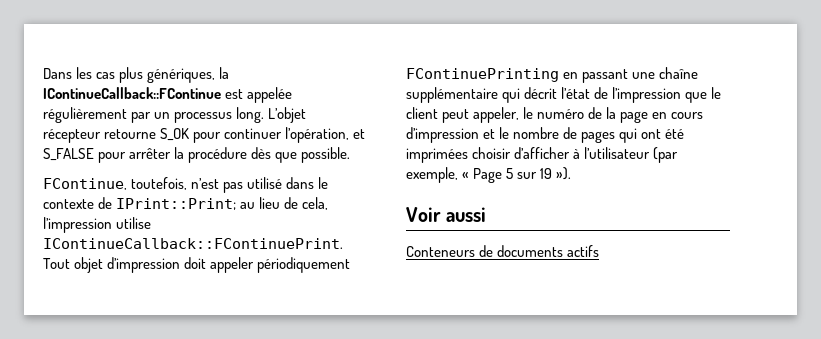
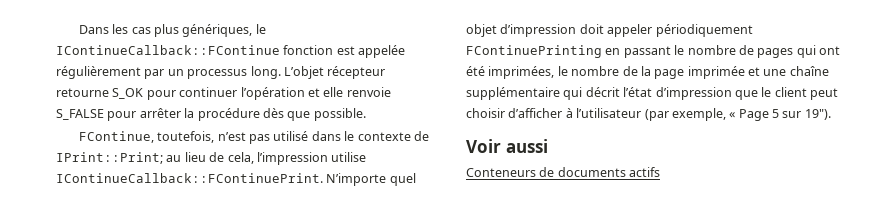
[219,67,230,79] [43,87,221,99] la IContinueCallback::FContinue -> [255,24,266,34] [56,45,334,55] le IContinueCallback::FContinue fonction
[285,127,366,143] l’opération, et -> [240,87,391,100] l’opération et elle renvoie
[43,258,70,269] Tout -> [326,173,416,186] N’importe quel
[632,67,699,79] [406,87,722,103] [406,107,704,123] [406,127,496,143] une chaîne supplémentaire qui décrit l’état de l’impression que le client peut appeler, le numéro de la page en cours d’impression et -> (671, 52) none
[406,148,468,163] imprimées -> [488,66,829,79] [466,87,838,100] imprimées, le nombre de la page imprimée et une chaîne supplémentaire qui décrit l’état d’impression que le client peut
[540,167,572,180] 19 »). -> [804,109,831,120] 19").

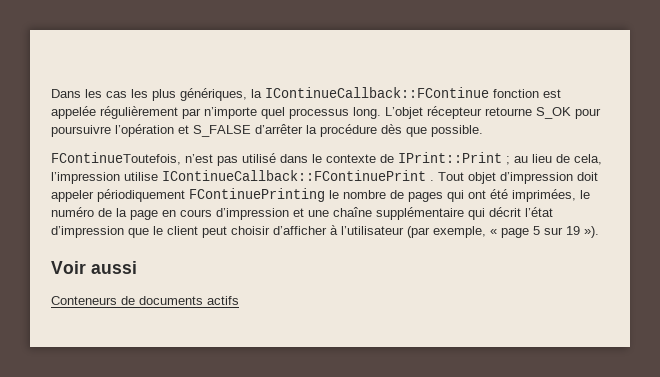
(151, 30) none -> [131,89,148,98] les
[255,24,266,34] le -> [251,89,262,98] la
[167,69,184,76] un -> [204,107,285,119] n’importe quel
[179,87,238,97] continuer -> [51,125,111,137] poursuivre
[323,87,391,97] [56,108,181,121] elle renvoie S_FALSE pour arrêter -> [193,124,303,137] S_FALSE d’arrêter
[78,131,215,143] FContinue, toutefois, -> [51,152,181,165] FContinueToutefois,
[56,152,163,164] IPrint::Print; -> [398,152,510,165] IPrint::Print ;
[56,173,416,186] IContinueCallback::FContinuePrint. N’importe quel -> [162,170,464,181] IContinueCallback::FContinuePrint . Tout
[605,46,671,58] en passant -> (325, 195) none
[571,66,620,76] nombre -> [51,207,94,217] numéro
[687,66,745,79] imprimée -> [162,208,289,220] en cours d’impression
[738,109,769,121] Page -> [501,228,529,238] page
[804,109,831,120] 19"). -> [566,226,599,238] 19 »).

